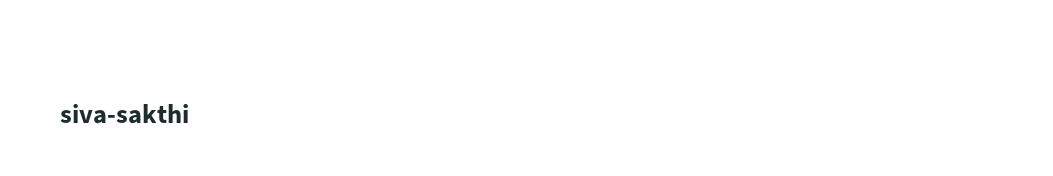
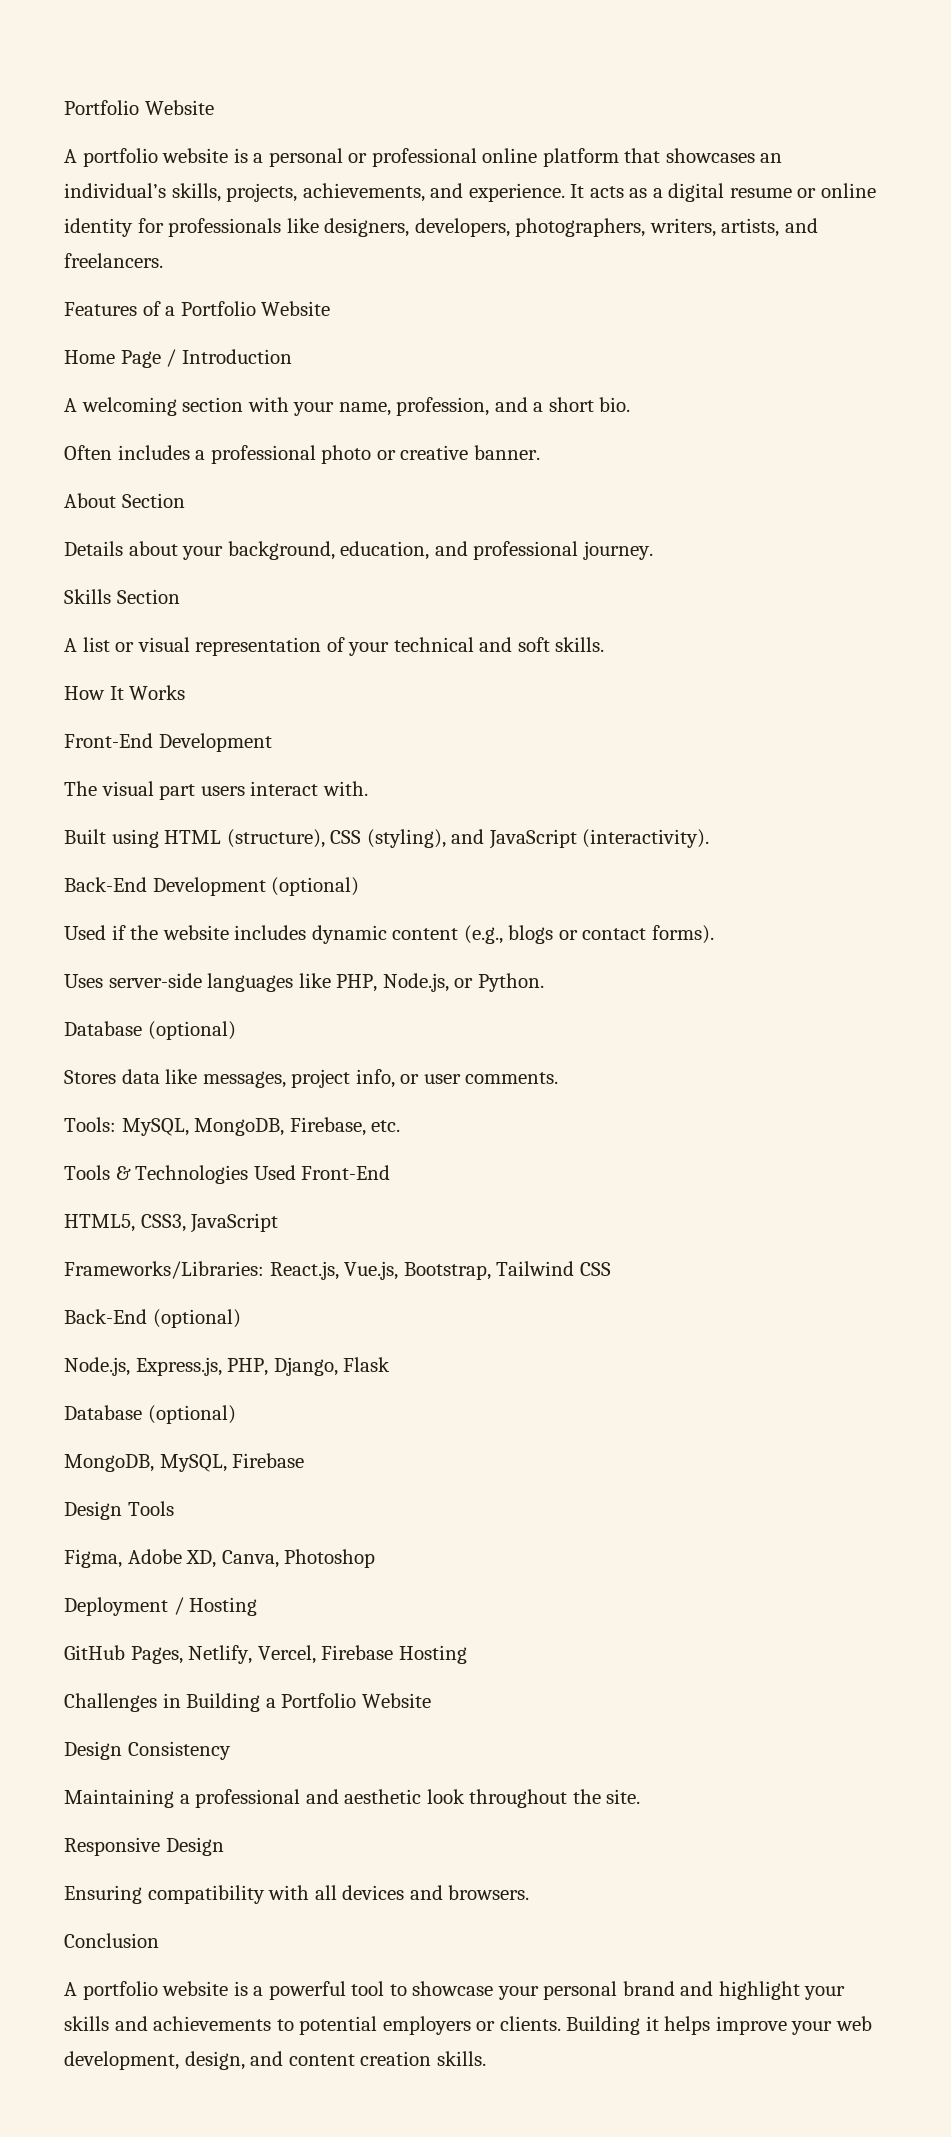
[60,104,189,124] siva-sakthi -> [64,100,214,115] [64,148,783,167] [64,183,876,202] [64,218,818,237] [64,253,163,268] [64,301,331,316] [64,349,292,368] [64,397,631,416] [64,445,540,464] [64,493,185,508] [64,541,653,560] [64,589,180,604] [64,637,605,656] [64,685,186,700] [64,733,272,752] [64,781,368,800] [64,829,710,849] [64,877,360,896] [64,925,714,944] [64,973,544,992] [64,1021,236,1040] [64,1069,559,1088] [64,1117,401,1136] [64,1165,391,1184] [64,1213,279,1233] [64,1261,611,1280] [64,1309,241,1328] [64,1357,391,1376] [64,1405,236,1424] [64,1453,305,1472] [64,1501,174,1520] [64,1549,376,1568] [64,1597,258,1616] [64,1645,467,1664] [64,1693,431,1712] [64,1741,231,1760] [64,1789,641,1808] [64,1837,224,1856] [64,1885,530,1904] [64,1933,159,1948] [64,1981,846,2000] [64,2016,872,2035] [64,2051,486,2070] Portfolio Website // A portfolio website is a personal or professional online platform that showcases an individual’s skills, projects, achievements, and experience. It acts as a digital resume or online identity for professionals like designers, developers, photographers, writers, artists, and freelancers. // Features of a Portfolio Website // Home Page / Introduction // A welcoming section with your name, profession, and a short bio. // Often includes a professional photo or creative banner. // About Section // Details about your background, education, and professional journey. // Skills Section // A list or visual representation of your technical and soft skills. // How It Works // Front-End Development // The visual part users interact with. // Built using HTML (structure), CSS (styling), and JavaScript (interactivity). // Back-End Development (optional) // Used if the website includes dynamic content (e.g., blogs or contact forms). // Uses server-side languages like PHP, Node.js, or Python. // Database (optional) // Stores data like messages, project info, or user comments. // Tools: MySQL, MongoDB, Firebase, etc. // Tools & Technologies Used Front-End // HTML5, CSS3, JavaScript // Frameworks/Libraries: React.js, Vue.js, Bootstrap, Tailwind CSS // Back-End (optional) // Node.js, Express.js, PHP, Django, Flask // Database (optional) // MongoDB, MySQL, Firebase // Design Tools // Figma, Adobe XD, Canva, Photoshop // Deployment / Hosting // GitHub Pages, Netlify, Vercel, Firebase Hosting // Challenges in Building a Portfolio Website // Design Consistency // Maintaining a professional and aesthetic look throughout the site. // Responsive Design // Ensuring compatibility with all devices and browsers. // Conclusion // A portfolio website is a powerful tool to showcase your personal brand and highlight your skills and achievements to potential employers or clients. Building it helps improve your web development, design, and content creation skills.

